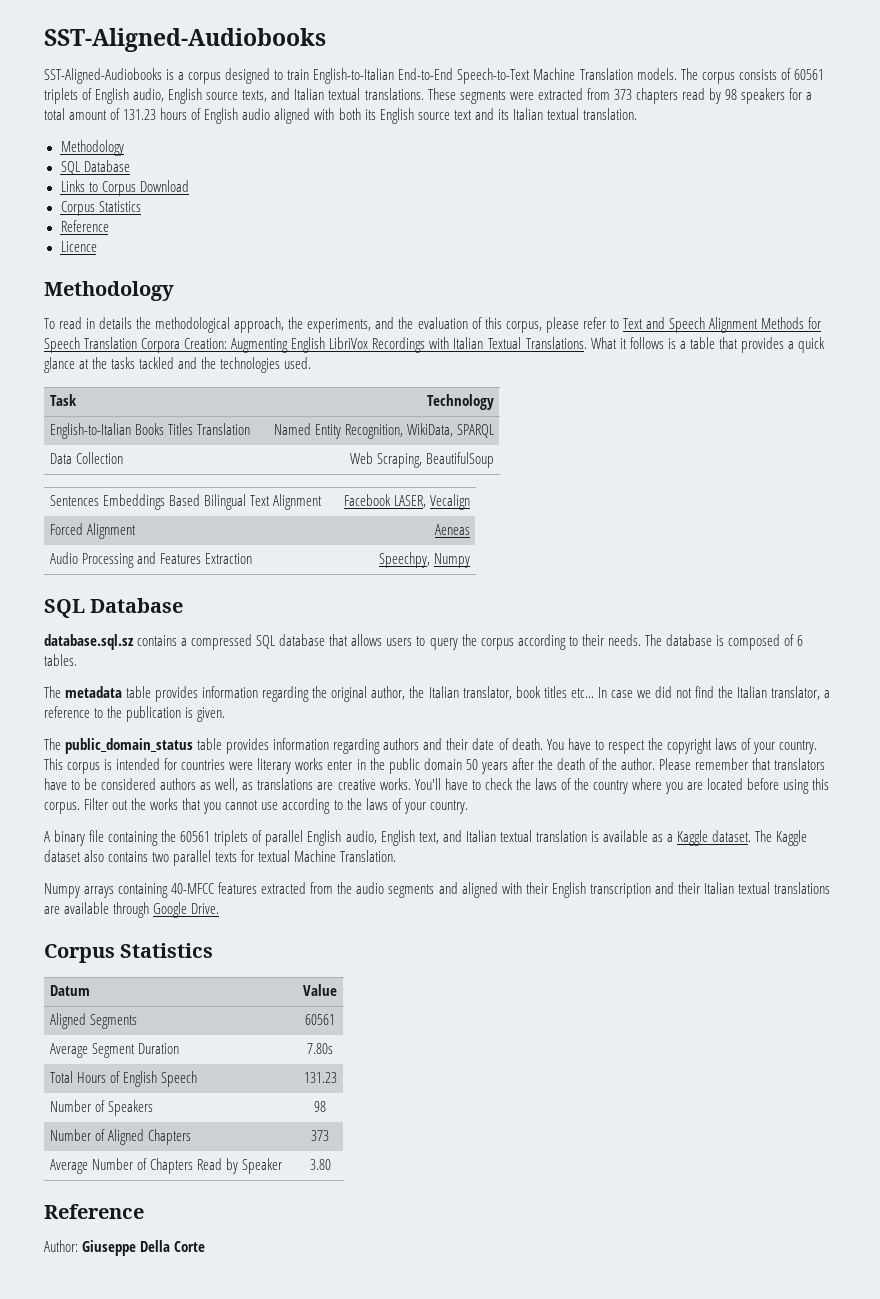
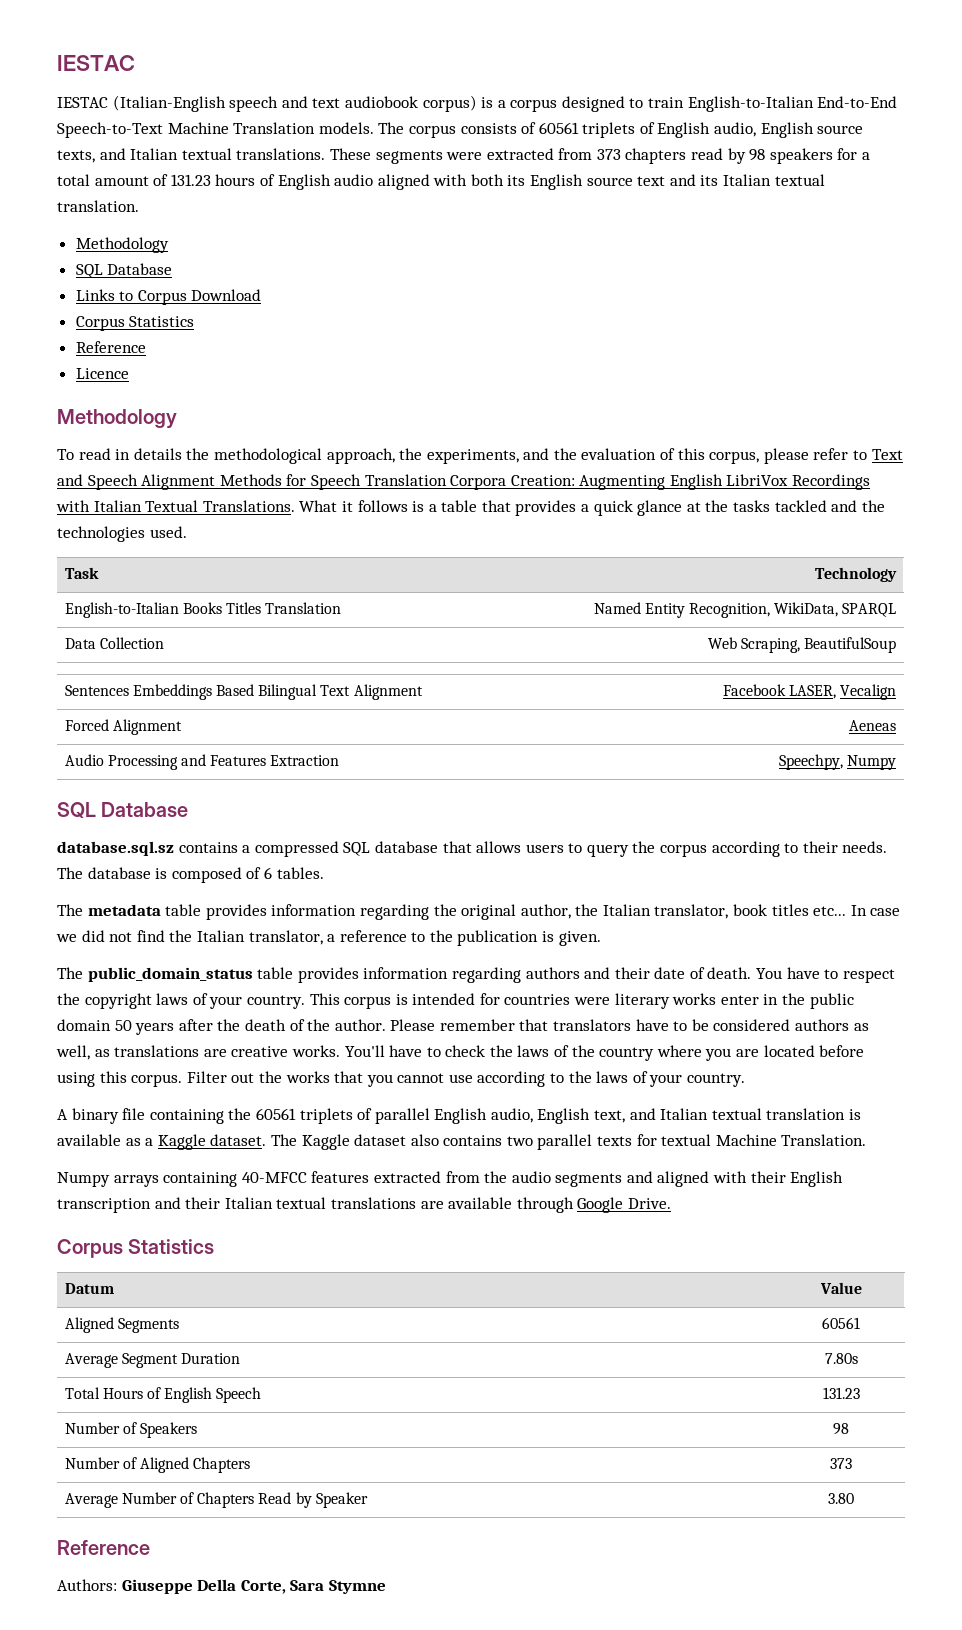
[44,28,326,52] [44,68,162,84] SST-Aligned-Audiobooks // SST-Aligned-Audiobooks -> [57,55,135,71] [57,95,477,112] IESTAC // IESTAC (Italian-English speech and text audiobook corpus)
[44,1240,78,1252] Author: -> [57,1579,117,1591] Authors:
[174,1241,206,1252] Corte -> [240,1580,386,1594] Corte, Sara Stymne

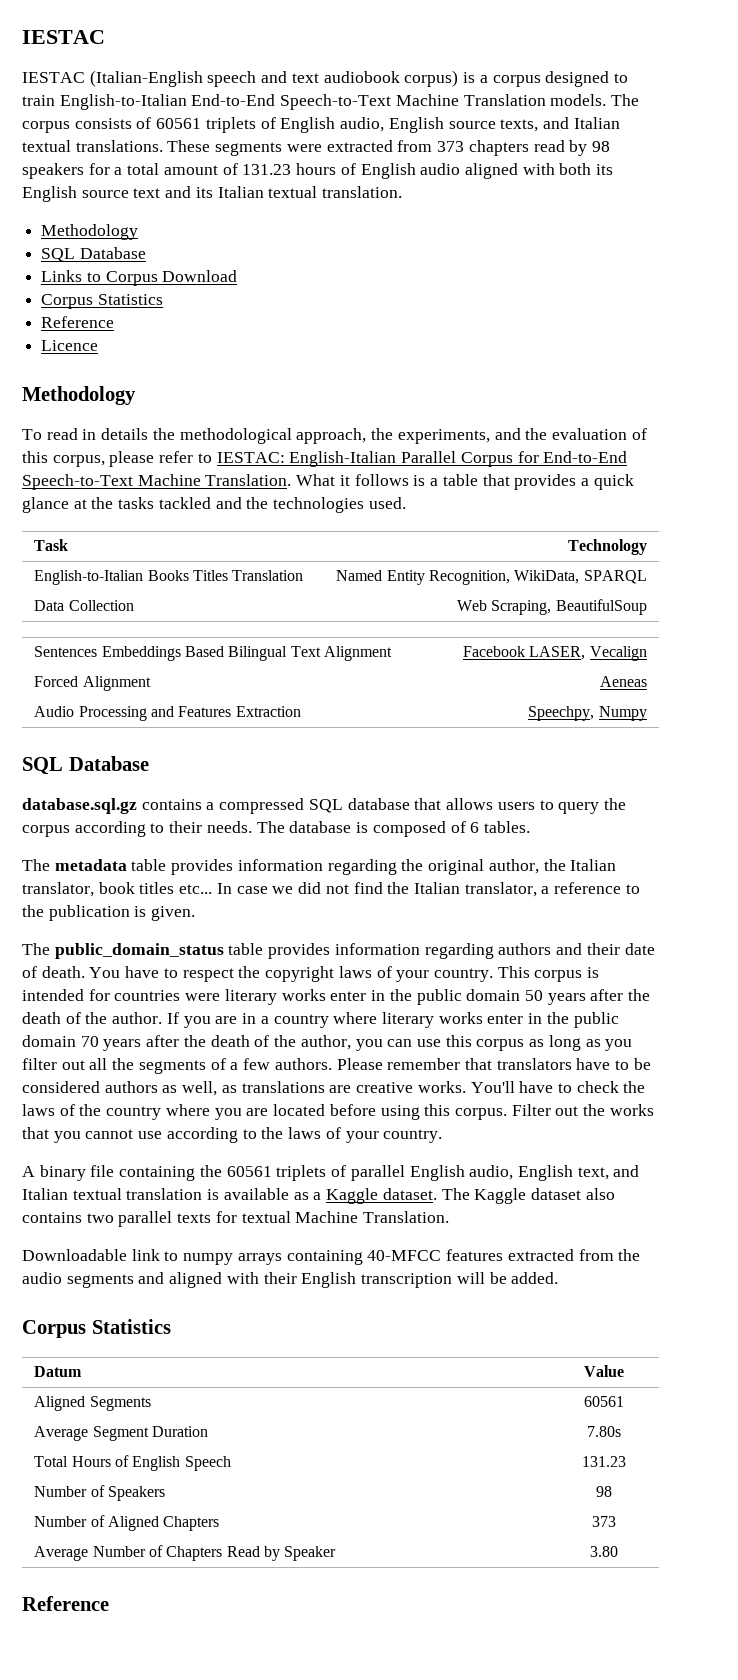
[871,449,903,460] [57,474,871,490] [56,500,295,512] Text and Speech Alignment Methods for Speech Translation Corpora Creation: Augmenting English LibriVox Recordings with Italian Textual Translations. -> [216,451,628,467] [22,474,292,490] IESTAC: English-Italian Parallel Corpus for End-to-End Speech-to-Text Machine Translation.
[57,841,174,856] database.sql.sz -> [22,798,137,814] database.sql.gz
(386, 1025) none -> [166,1012,619,1028] [22,1035,633,1051] [22,1058,332,1074] If you are in a country where literary works enter in the public domain 70 years after the death of the author, you can use this corpus as long as you filter out all the segments of a few authors.
[57,1172,110,1187] Numpy -> [22,1249,234,1265] Downloadable link to numpy
[154,1197,671,1213] and their Italian textual translations are available through Google Drive. -> [456,1272,559,1284] will be added.
[57,1579,386,1594] // Authors: Giuseppe Della Corte, Sara Stymne -> (109, 1603) none

